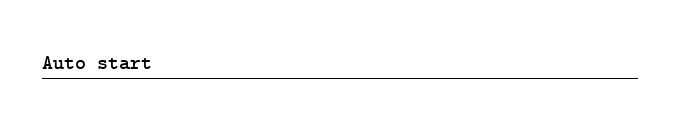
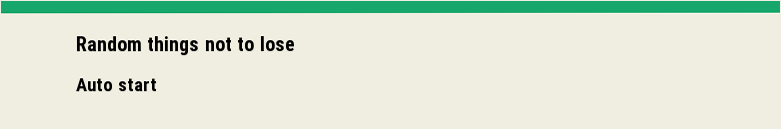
(42, 62) none -> [75,36,295,56] Random things not to lose //

